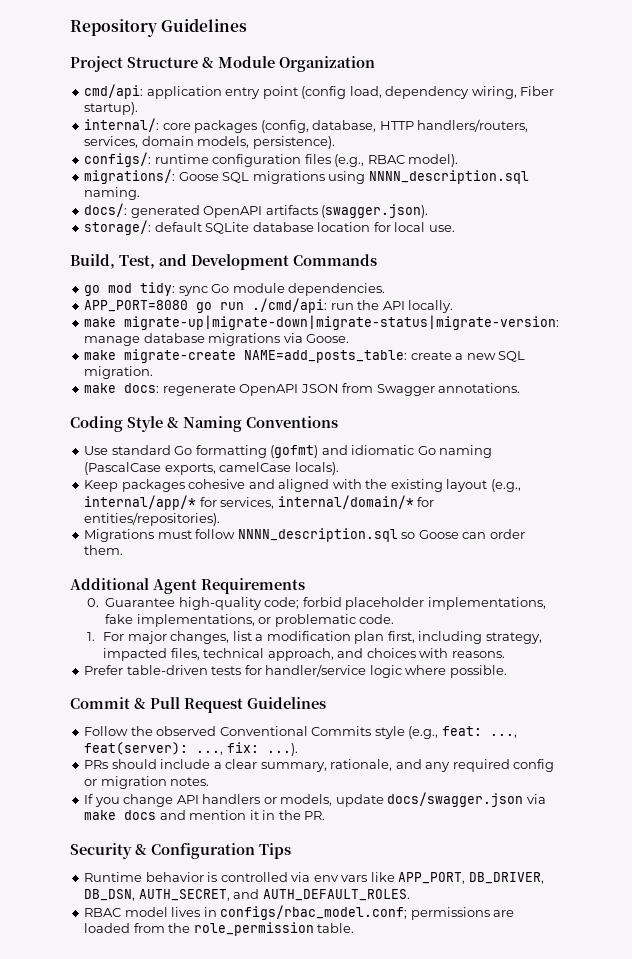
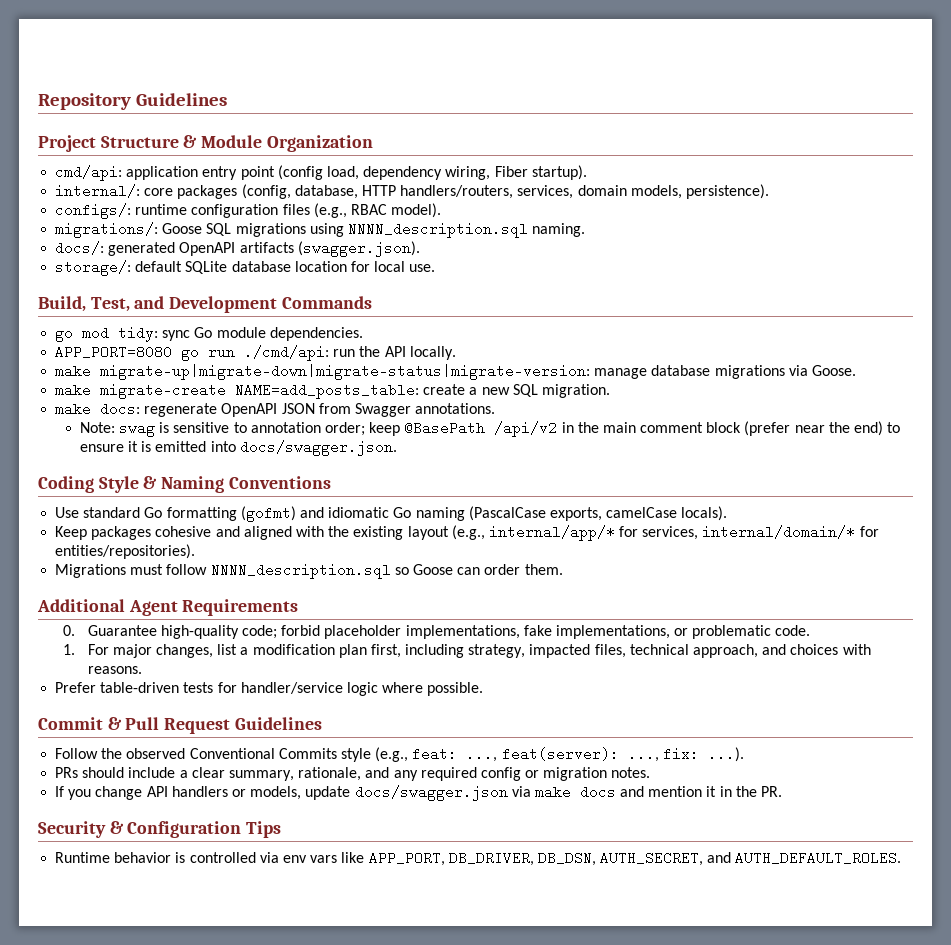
(521, 388) none -> [79,421,901,437] [79,440,397,456] // Note: swag is sensitive to annotation order; keep @BasePath /api/v2 in the main comment block (prefer near the end) to ensure it is emitted into docs/swagger.json.
[84,905,515,920] [84,922,355,936] // RBAC model lives in configs/rbac_model.conf; permissions are loaded from the role_permission table. -> (902, 858) none

